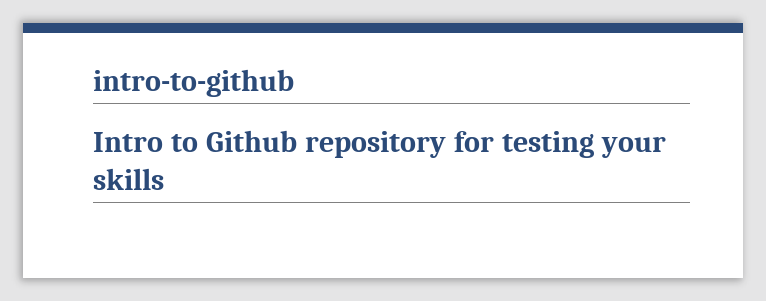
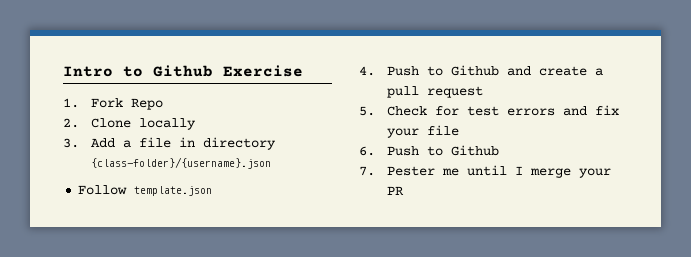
[93,69,294,97] intro-to-github // -> (63, 71) none
[304,131,666,158] [93,168,164,190] repository for testing your skills -> [223,65,303,77] [63,98,163,110] [63,118,196,130] [63,137,276,150] [90,157,271,169] [78,185,213,196] [359,65,603,76] [386,86,483,98] [359,105,619,116] [386,125,459,138] [359,145,499,156] [359,165,611,178] [386,186,404,195] Exercise // 1. Fork Repo // 2. Clone locally // 3. Add a file in directory {class-folder}/{username}.json // Follow template.json // 4. Push to Github and create a pull request // 5. Check for test errors and fix your file // 6. Push to Github // 7. Pester me until I merge your PR

